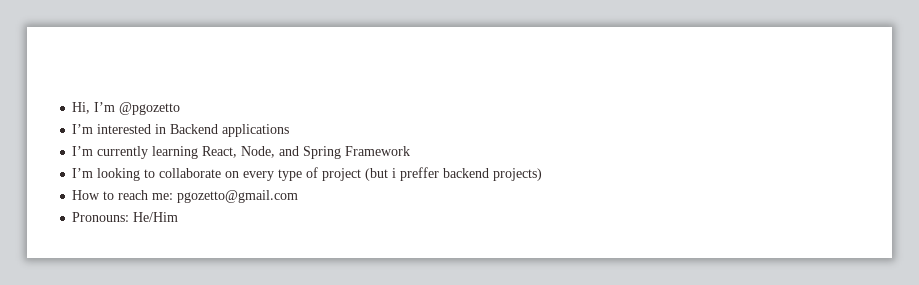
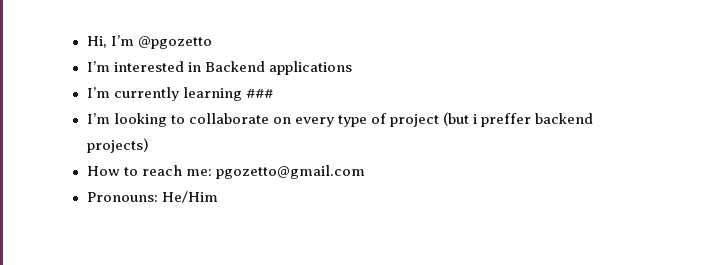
[202,146,411,159] React, Node, and Spring Framework -> [245,89,273,98] ###

